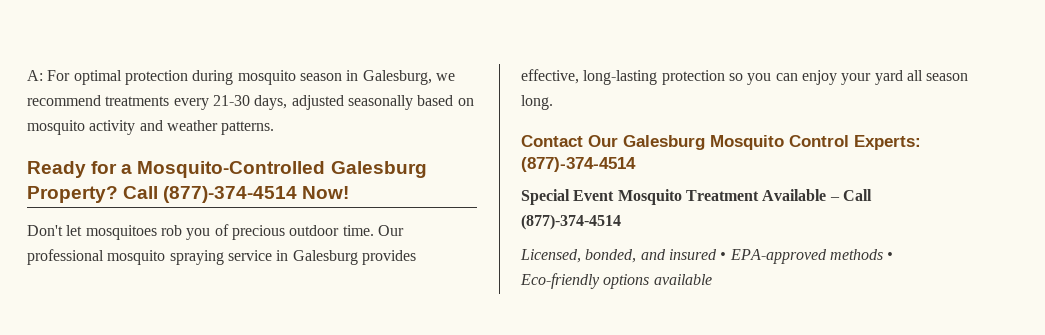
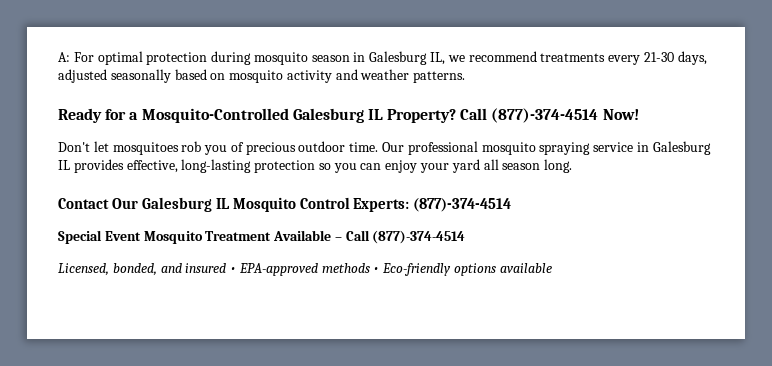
[362,70,432,85] Galesburg, -> [369,51,446,65] Galesburg IL,
(427, 169) none -> [367,109,383,120] IL
(358, 257) none -> [58,160,70,170] IL
(705, 142) none -> [215,198,230,209] IL

